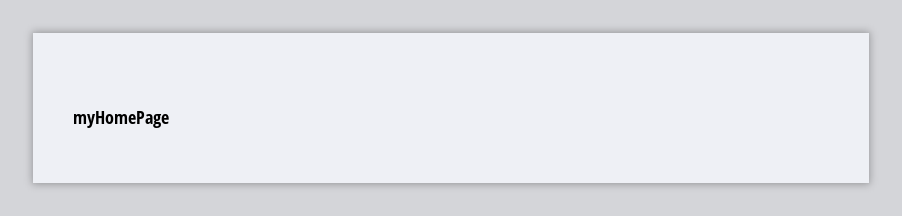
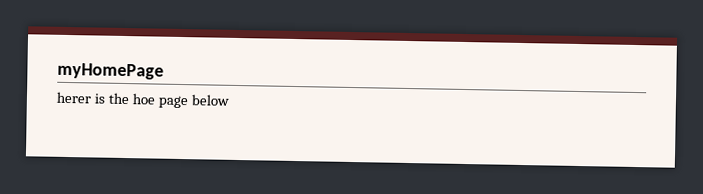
(169, 119) none -> [56,91,230,109] // herer is the hoe page below

